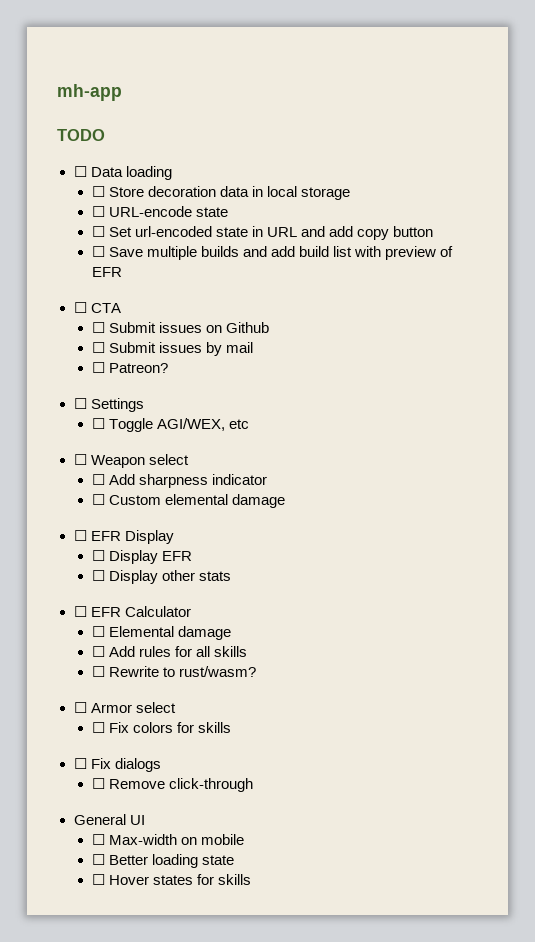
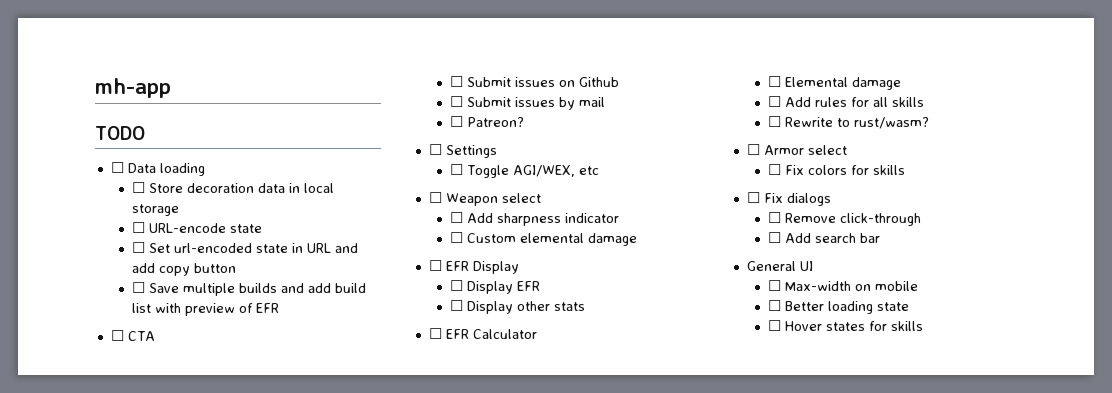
(254, 785) none -> [767,232,880,243] // ☐ Add search bar

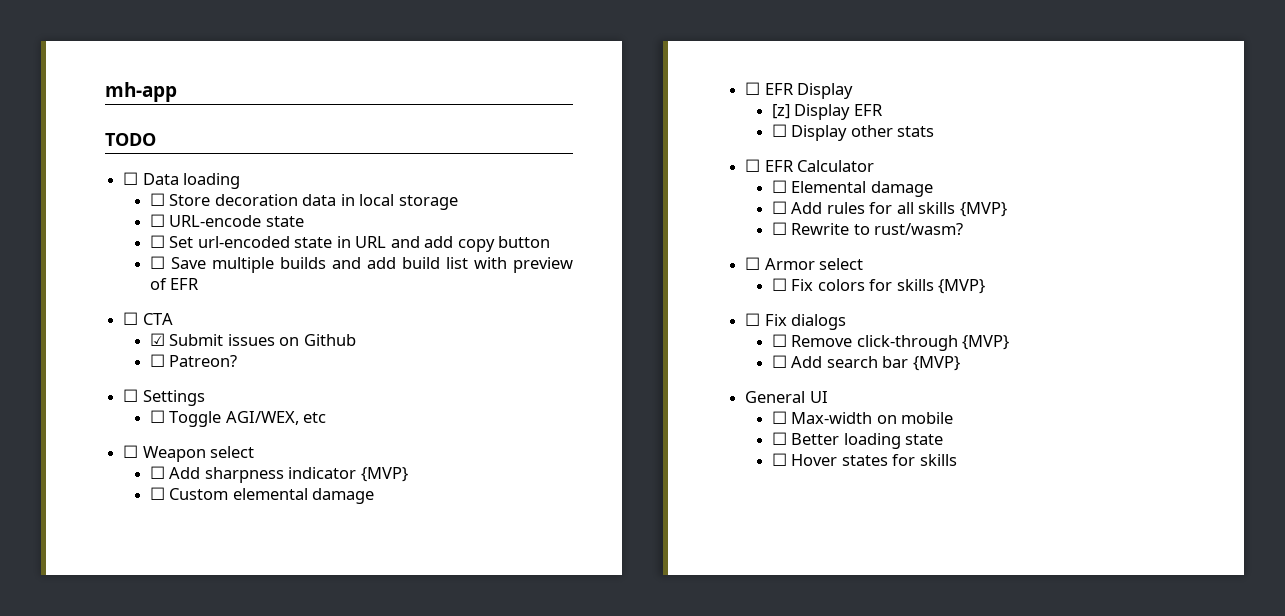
[449,76,463,87] ☐ -> [149,333,165,346] ☑
[449,96,605,110] // ☐ Submit issues by mail -> (356, 340) none
(619, 218) none -> [360,467,408,482] {MVP}
[449,280,463,291] ☐ -> [771,104,790,119] [z]
(924, 102) none -> [959,202,1007,217] {MVP}
(905, 170) none -> [938,279,986,294] {MVP}
(921, 219) none -> [962,335,1010,350] {MVP}
(880, 238) none -> [912,356,960,371] {MVP}

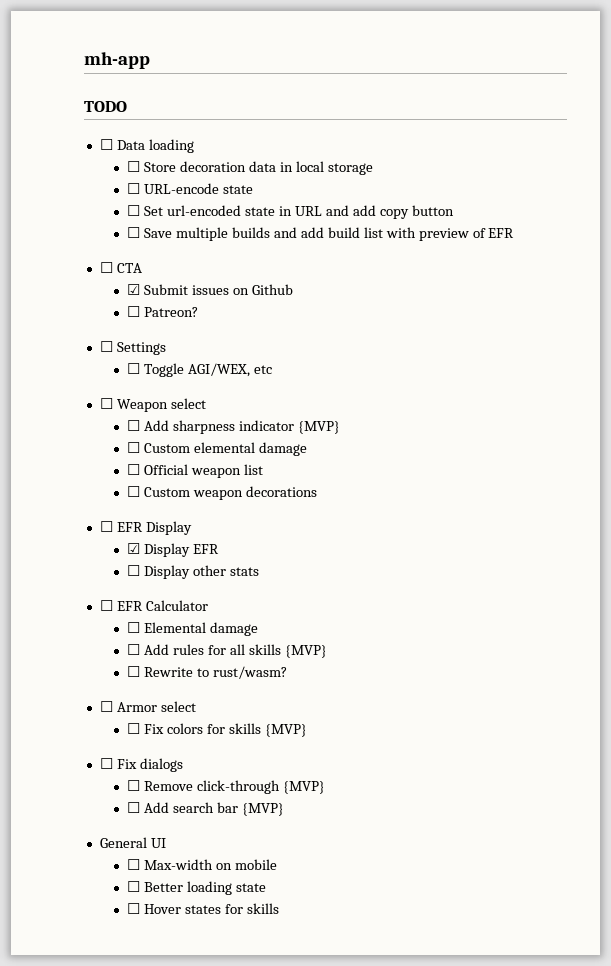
(375, 496) none -> [127,464,264,478] [127,486,318,500] // ☐ Official weapon list // ☐ Custom weapon decorations
[771,104,790,119] [z] -> [127,543,141,554] ☑

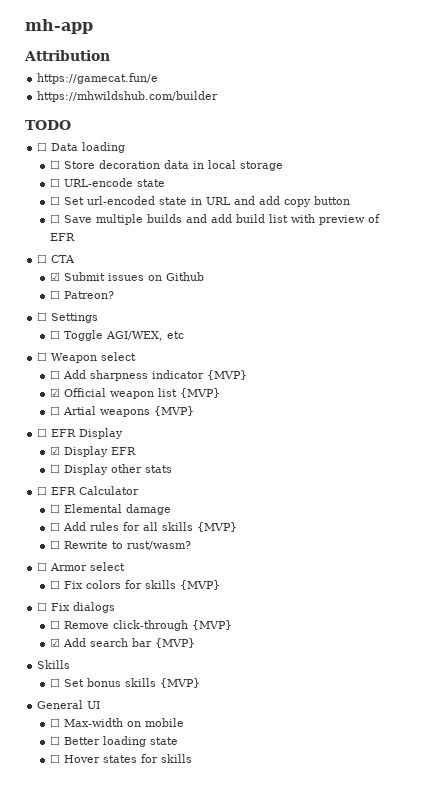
(150, 60) none -> [24,50,110,61] [37,73,159,84] [37,91,219,102] // Attribution // https://gamecat.fun/e // https://mhwildshub.com/builder
[127,442,308,456] [127,464,141,475] ☐ Custom elemental damage // ☐ -> [50,388,61,397] ☑
[127,486,318,500] // ☐ Custom weapon decorations -> [180,388,221,398] [50,406,195,417] {MVP} // ☐ Artial weapons {MVP}
[127,802,141,813] ☐ -> [50,638,61,647] ☑
(285, 809) none -> [37,660,71,669] [50,678,201,688] // Skills // ☐ Set bonus skills {MVP}

